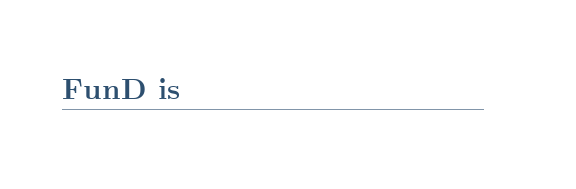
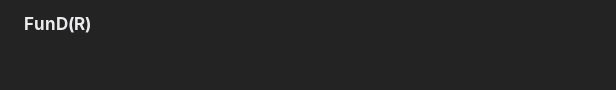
[62,78,180,99] FunD is -> [24,17,91,33] FunD(R)

